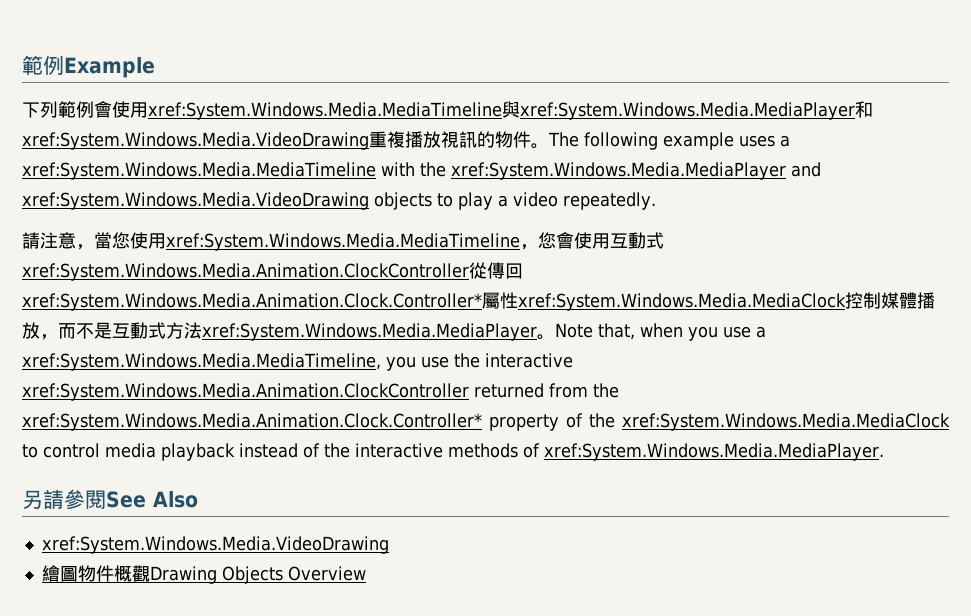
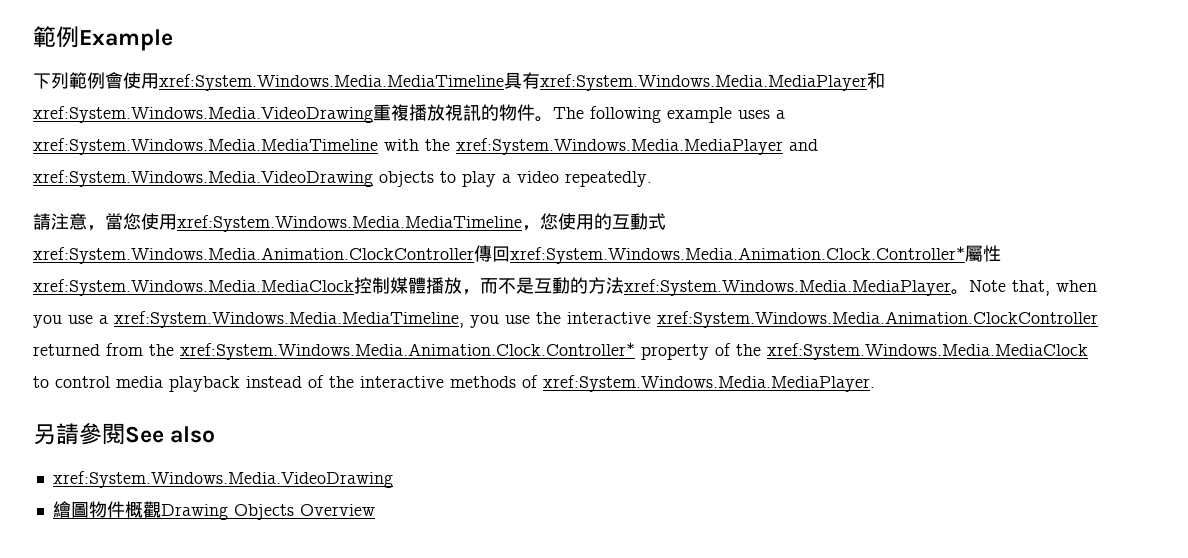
[502,101,520,118] 與 -> [504,72,540,89] 具有
[556,232,610,249] 會使用 -> [558,213,612,230] 使用的
[469,262,487,279] 從 -> (474, 255) none
[148,322,166,339] 式 -> [570,277,588,294] 的
[153,491,198,508] Also -> [170,426,216,443] also

